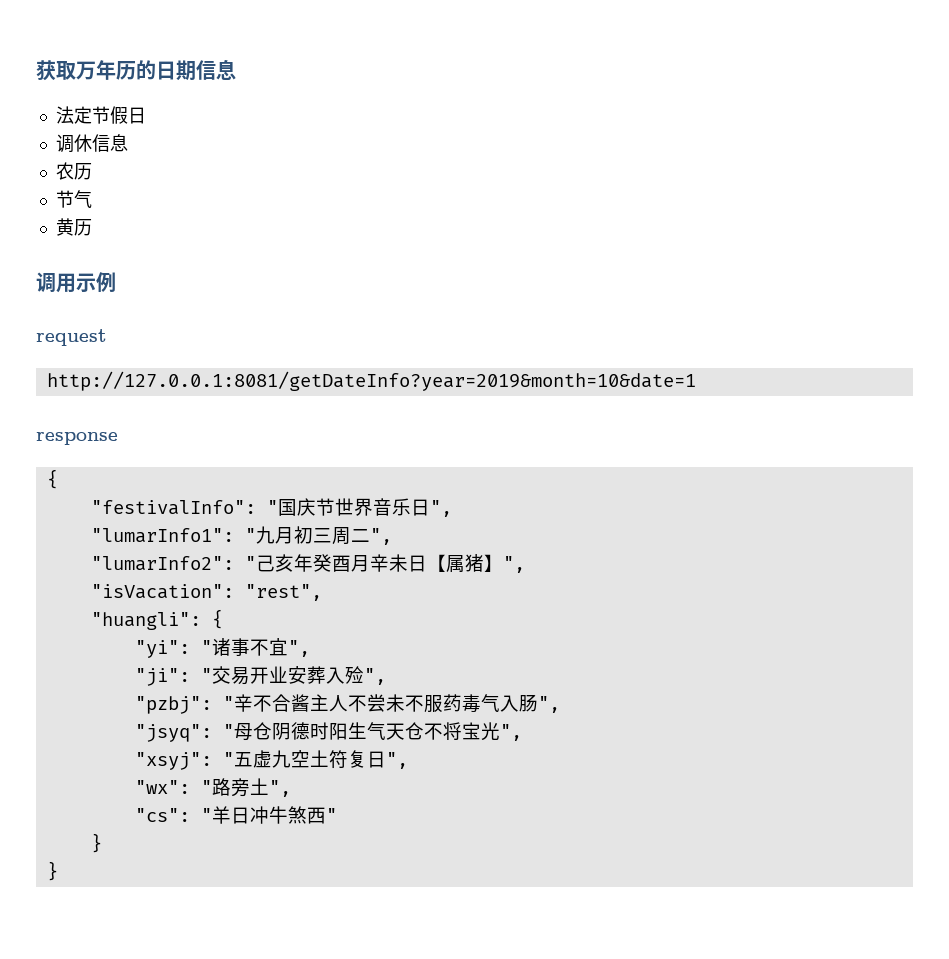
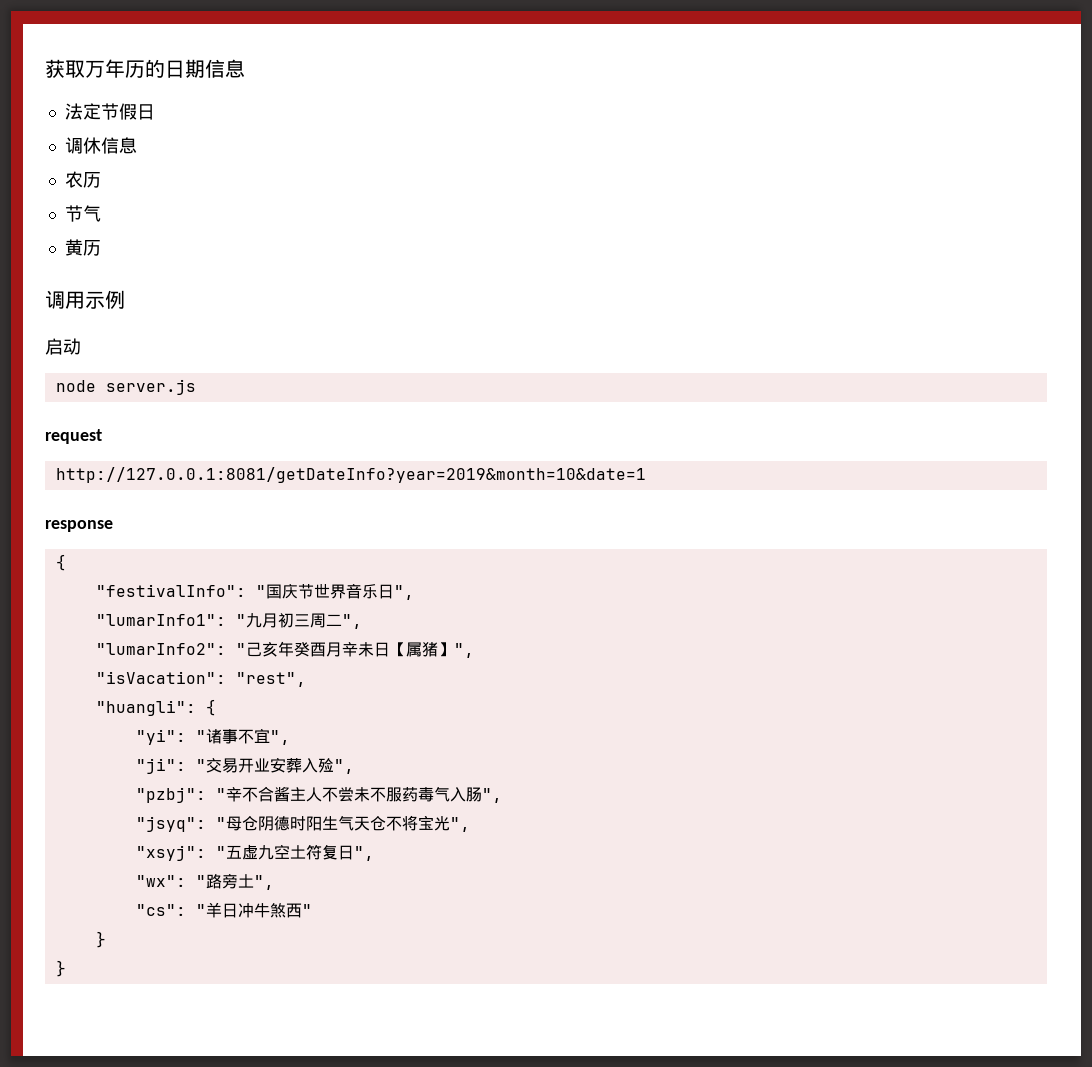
(116, 282) none -> [45,338,81,355] [55,379,196,395] // 启动 // node server.js

